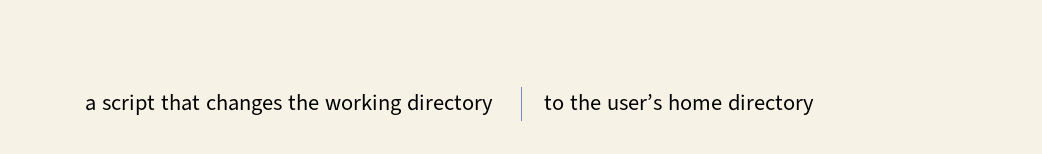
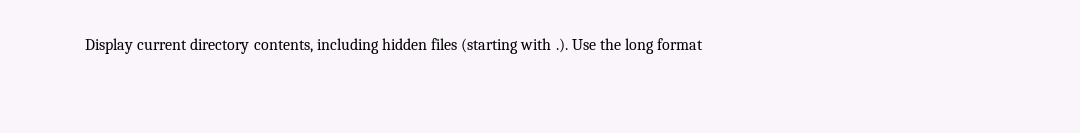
[85,94,815,115] a script that changes the working directory to the user’s home directory -> [85,38,704,54] Display current directory contents, including hidden files (starting with .). Use the long format

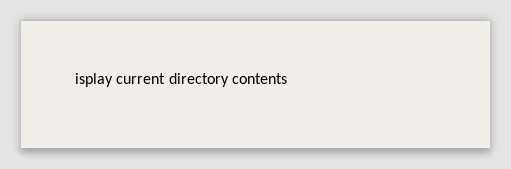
[85,38,133,54] Display -> [75,73,113,87] isplay
[253,38,704,54] contents, including hidden files (starting with .). Use the long format -> [231,73,287,84] contents

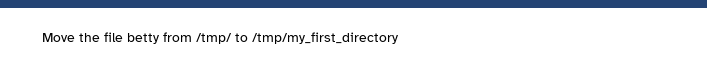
[75,73,287,87] isplay current directory contents -> [42,32,398,44] Move the file betty from /tmp/ to /tmp/my_first_directory

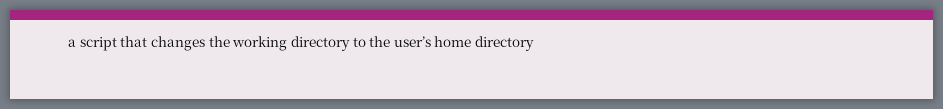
[42,32,398,44] Move the file betty from /tmp/ to /tmp/my_first_directory -> [68,36,535,51] a script that changes the working directory to the user’s home directory

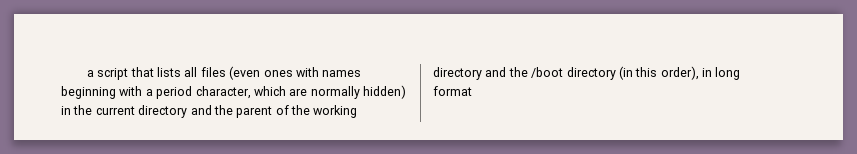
[150,36,535,51] changes the working directory to the user’s home directory -> [157,66,362,80] [61,85,406,99] [61,105,358,118] [433,66,741,80] [433,86,472,96] lists all files (even ones with names beginning with a period character, which are normally hidden) in the current directory and the parent of the working directory and the /boot directory (in this order), in long format

